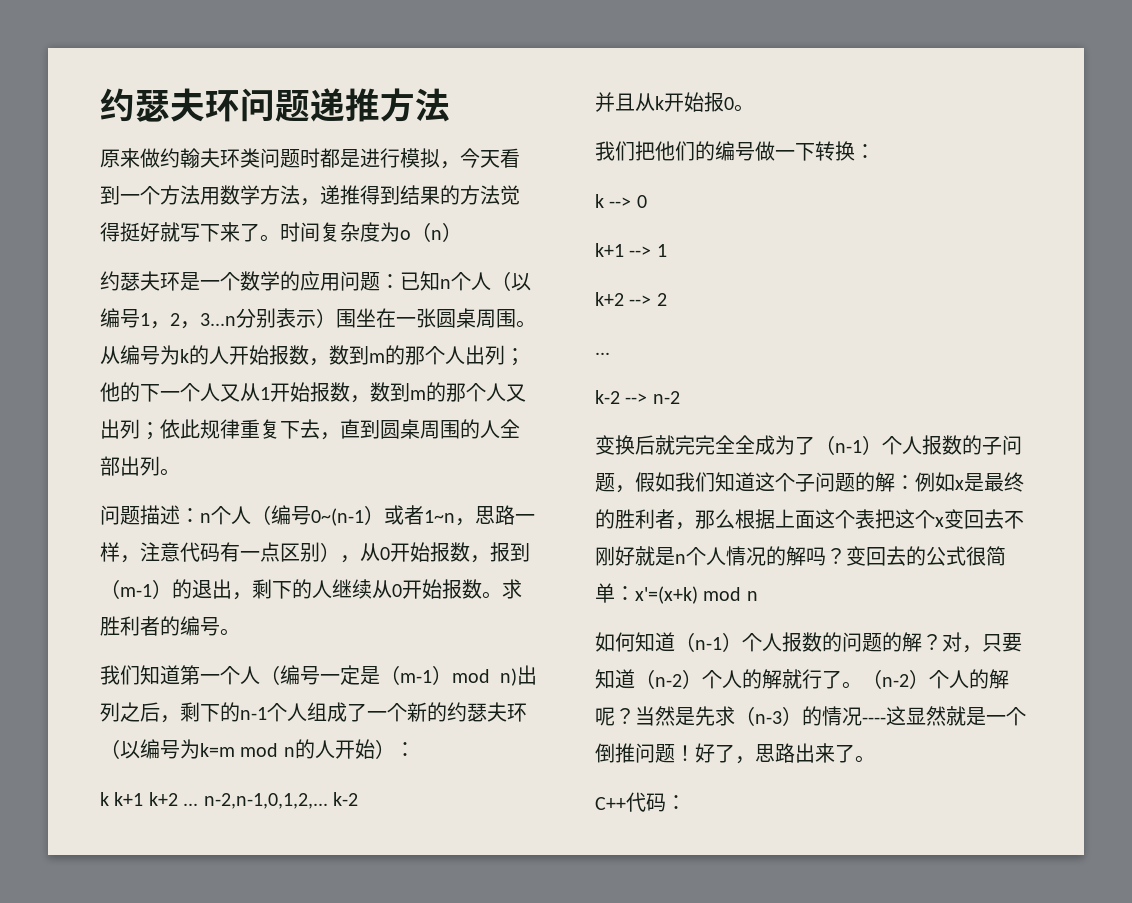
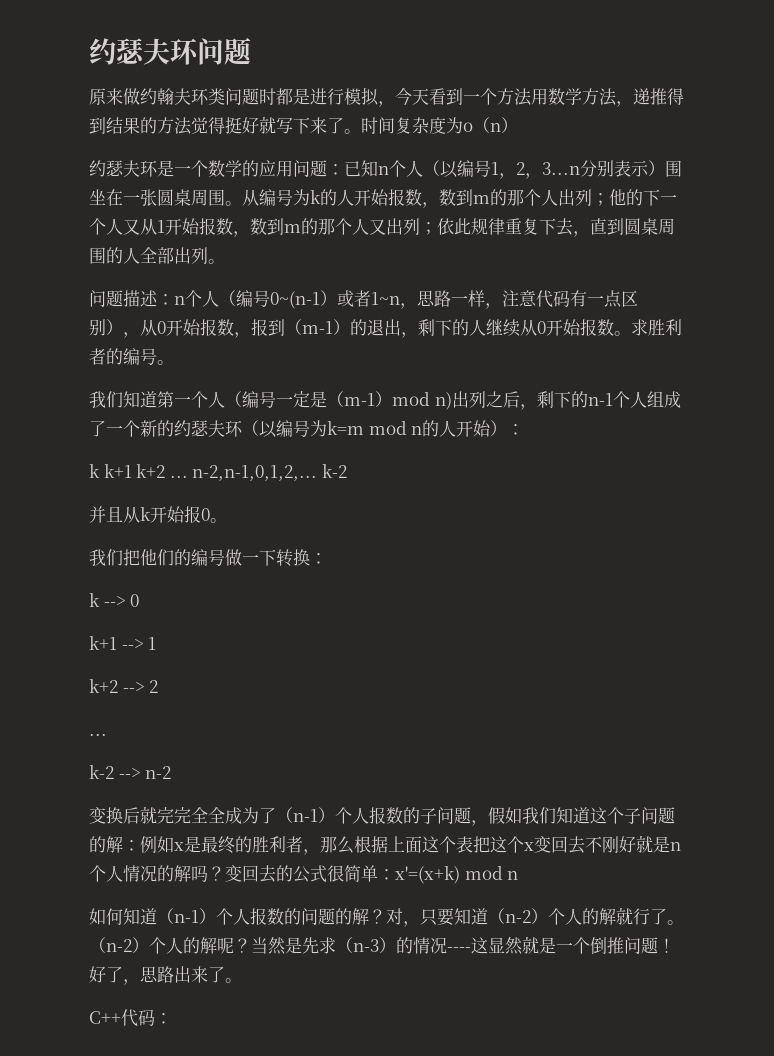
[310,88,450,122] 递推方法 -> (251, 51) none

